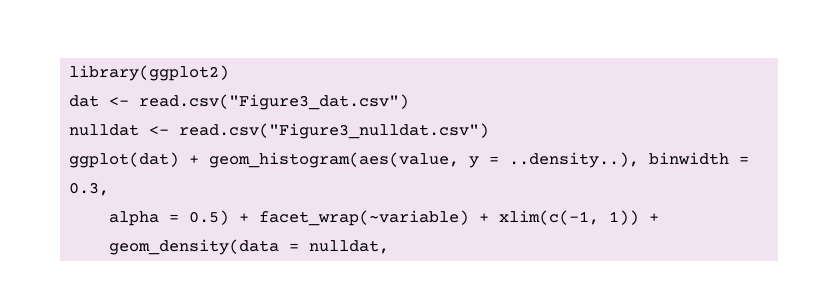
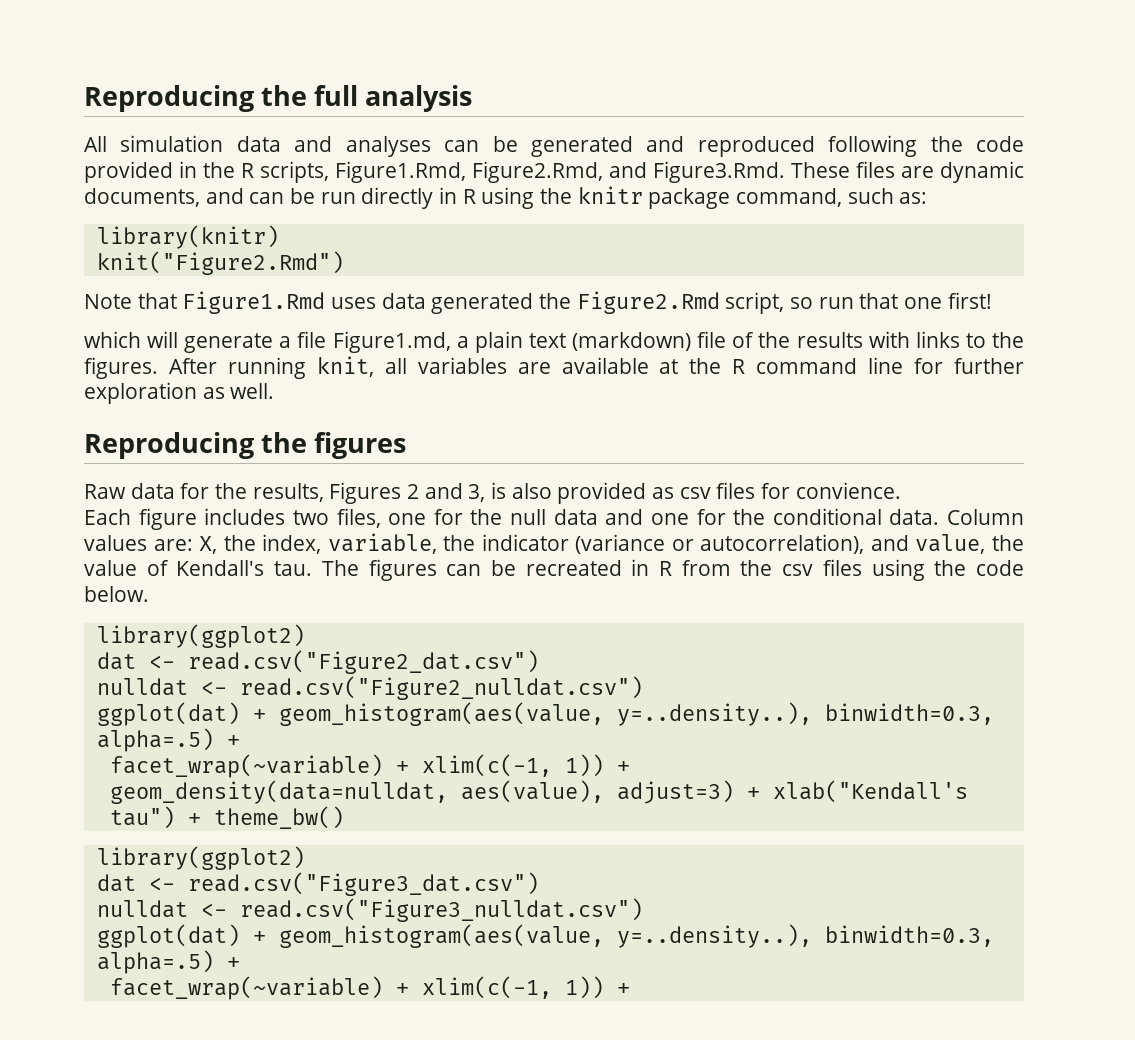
(68, 73) none -> [84,85,473,112] [84,135,1024,157] [84,161,1024,183] [84,186,928,209] [96,225,279,249] [96,251,344,275] [84,291,992,314] [84,331,1024,353] [84,356,1024,379] [84,382,275,404] [84,432,407,459] [84,482,901,504] [84,508,1024,530] [84,533,1024,554] [84,559,1025,581] [84,586,149,602] [96,624,305,648] [96,650,539,674] [96,676,643,700] [96,702,994,726] [96,728,240,752] [109,754,630,778] [109,780,968,804] [109,806,344,829] Reproducing the full analysis // All simulation data and analyses can be generated and reproduced following the code provided in the R scripts, Figure1.Rmd, Figure2.Rmd, and Figure3.Rmd. These files are dynamic documents, and can be run directly in R using the knitr package command, such as: // library(knitr) // knit("Figure2.Rmd") // Note that Figure1.Rmd uses data generated the Figure2.Rmd script, so run that one first! // which will generate a file Figure1.md, a plain text (markdown) file of the results with links to the figures. After running knit, all variables are available at the R command line for further exploration as well. // Reproducing the figures // Raw data for the results, Figures 2 and 3, is also provided as csv files for convience. // Each figure includes two files, one for the null data and one for the conditional data. Column values are: X, the index, variable, the indicator (variance or autocorrelation), and value, the value of Kendall's tau. The figures can be recreated in R from the csv files using the code below. // library(ggplot2) // dat <- read.csv("Figure2_dat.csv") // nulldat <- read.csv("Figure2_nulldat.csv") // ggplot(dat) + geom_histogram(aes(value, y=..density..), binwidth=0.3, alpha=.5) + // facet_wrap(~variable) + xlim(c(-1, 1)) + // geom_density(data=nulldat, aes(value), adjust=3) + xlab("Kendall's tau") + theme_bw() //
[468,152,749,168] [68,182,109,196] [108,210,659,226] [108,239,389,255] y = ..density..), binwidth = 0.3, // alpha = 0.5) + facet_wrap(~variable) + xlim(c(-1, 1)) + geom_density(data = nulldat, -> [616,924,994,948] [96,950,240,974] [109,976,630,1000] y=..density..), binwidth=0.3, alpha=.5) + // facet_wrap(~variable) + xlim(c(-1, 1)) +

